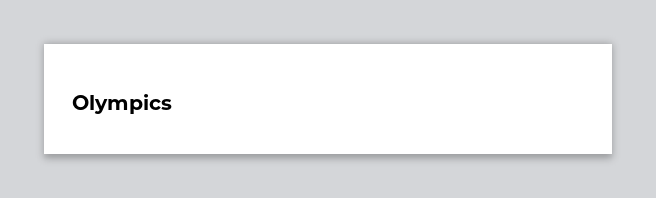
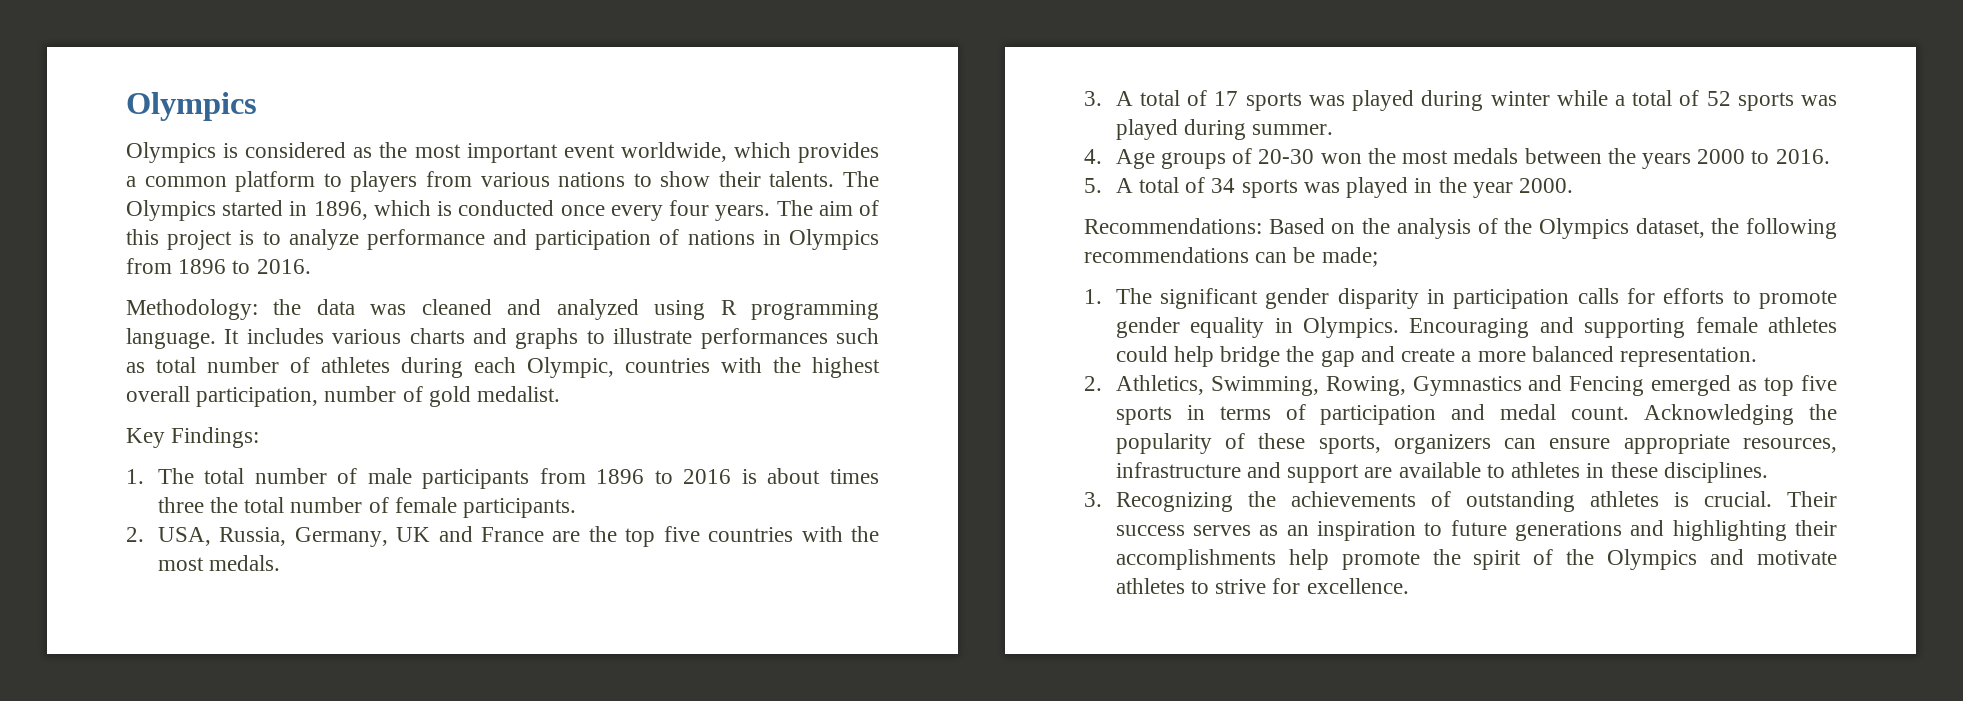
[72,94,172,114] Olympics -> [126,92,257,121] [126,142,880,163] [126,171,879,192] [126,200,880,221] [126,229,879,250] [126,258,311,274] [126,299,880,320] [126,328,879,349] [126,357,880,378] [126,386,561,407] [126,427,260,448] [126,468,879,489] [157,497,577,518] [126,526,879,547] [157,555,281,571] [1084,90,1837,111] [1115,119,1334,140] [1084,148,1830,169] [1084,177,1573,198] [1084,218,1837,239] [1084,247,1378,267] [1084,288,1837,309] [1115,317,1837,338] [1115,346,1757,367] [1084,375,1837,396] [1115,404,1837,425] [1115,433,1837,454] [1115,462,1768,483] [1084,491,1837,512] [1115,520,1837,541] [1115,549,1837,570] [1115,578,1409,594] Olympics // Olympics is considered as the most important event worldwide, which provides a common platform to players from various nations to show their talents. The Olympics started in 1896, which is conducted once every four years. The aim of this project is to analyze performance and participation of nations in Olympics from 1896 to 2016. // Methodology: the data was cleaned and analyzed using R programming language. It includes various charts and graphs to illustrate performances such as total number of athletes during each Olympic, countries with the highest overall participation, number of gold medalist. // Key Findings: // 1. The total number of male participants from 1896 to 2016 is about times three the total number of female participants. // 2. USA, Russia, Germany, UK and France are the top five countries with the most medals. // 3. A total of 17 sports was played during winter while a total of 52 sports was played during summer. // 4. Age groups of 20-30 won the most medals between the years 2000 to 2016. // 5. A total of 34 sports was played in the year 2000. // Recommendations: Based on the analysis of the Olympics dataset, the following recommendations can be made; // 1. The significant gender disparity in participation calls for efforts to promote gender equality in Olympics. Encouraging and supporting female athletes could help bridge the gap and create a more balanced representation. // 2. Athletics, Swimming, Rowing, Gymnastics and Fencing emerged as top five sports in terms of participation and medal count. Acknowledging the popularity of these sports, organizers can ensure appropriate resources, infrastructure and support are available to athletes in these disciplines. // 3. Recognizing the achievements of outstanding athletes is crucial. Their success serves as an inspiration to future generations and highlighting their accomplishments help promote the spirit of the Olympics and motivate athletes to strive for excellence.

